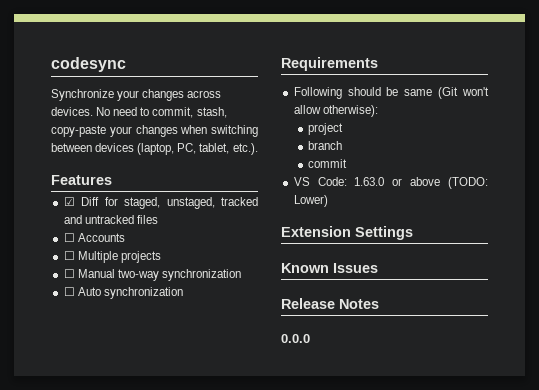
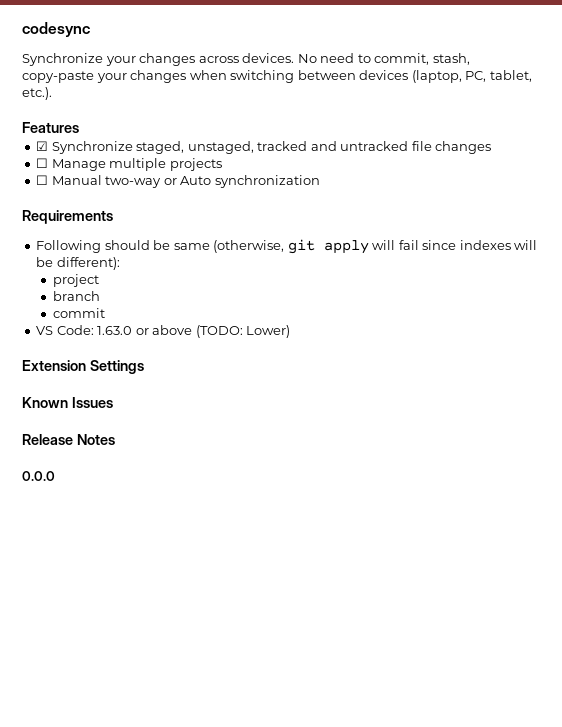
[81,197,118,206] Diff for -> [51,141,133,154] Synchronize
[136,215,158,224] [63,233,125,242] [63,251,118,263] files // ☐ Accounts // ☐ Multiple -> [411,141,492,154] [36,158,167,171] file changes // ☐ Manage multiple
[161,269,241,281] [63,287,75,296] synchronization // ☐ -> [163,178,177,185] or
[438,87,489,99] [293,105,378,117] (Git won't allow otherwise): -> [213,239,538,254] [36,257,120,270] (otherwise, git apply will fail since indexes will be different):

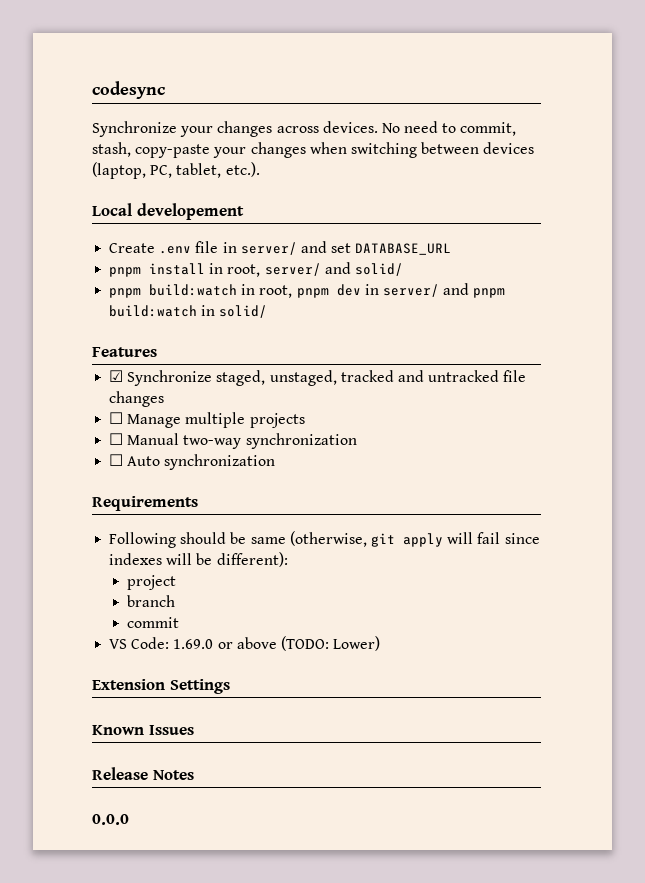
(52, 93) none -> [92,203,244,220] [109,241,452,255] [109,262,403,277] [109,283,506,298] [109,305,268,318] // Local developement // Create .env file in server/ and set DATABASE_URL // pnpm install in root, server/ and solid/ // pnpm build:watch in root, pnpm dev in server/ and pnpm build:watch in solid/
[163,178,177,185] or -> [245,433,357,449] [109,454,124,466] synchronization // ☐
[97,326,133,335] 1.63.0 -> [173,639,214,649] 1.69.0

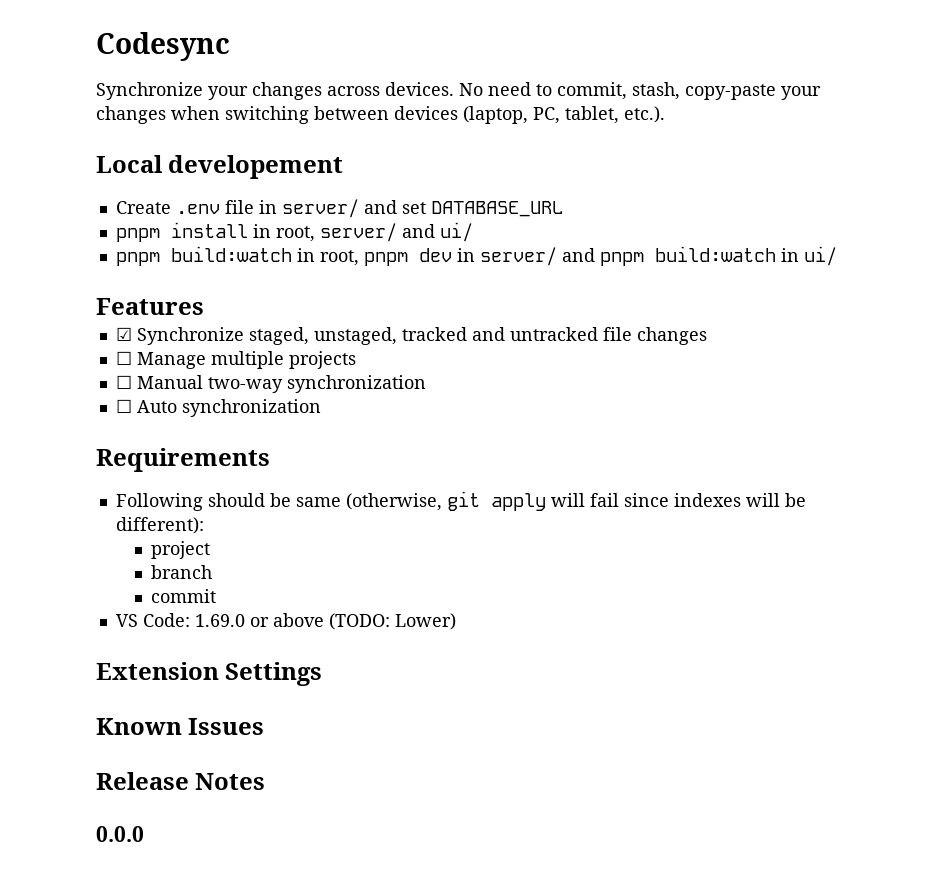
[92,81,165,99] codesync -> [96,32,230,61] Codesync
[354,263,403,276] solid/ -> [439,222,473,242] ui/
[219,305,268,318] solid/ -> [803,246,837,266] ui/

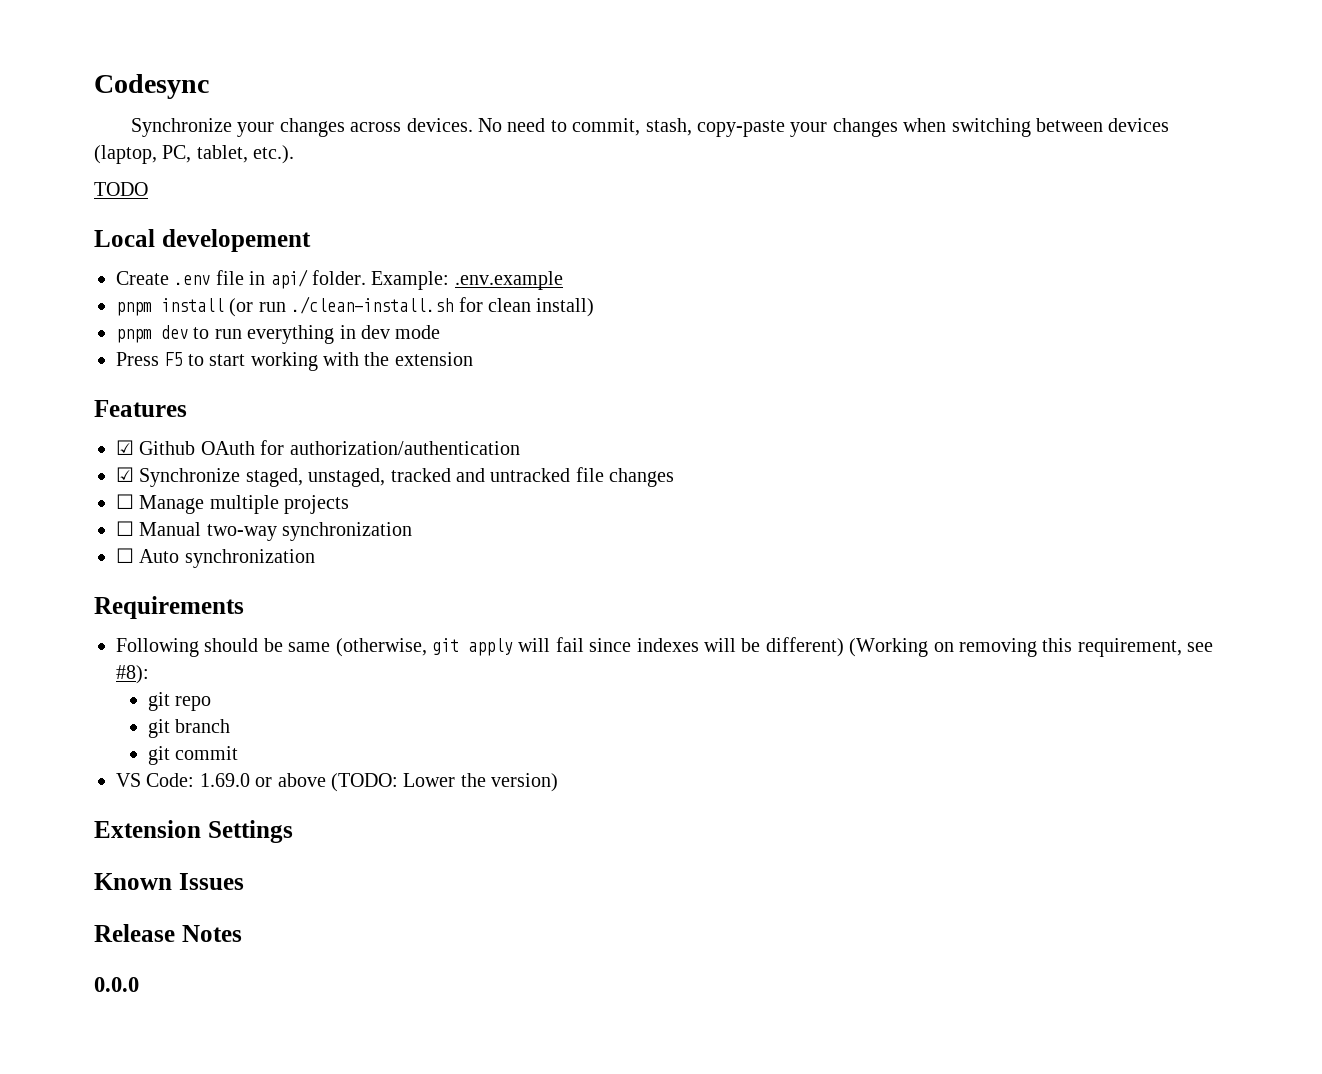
(665, 114) none -> [94,182,148,196] // TODO
[281,199,563,218] [115,222,473,242] [115,246,837,266] [96,298,204,315] server/ and set DATABASE_URL // pnpm install in root, server/ and ui/ // pnpm build:watch in root, pnpm dev in server/ and pnpm build:watch in ui/ // Features -> [270,269,563,290] [116,296,595,317] [116,325,441,344] [116,352,473,371] [94,400,187,417] [116,440,520,455] api/ folder. Example: .env.example // pnpm install (or run ./clean-install.sh for clean install) // pnpm dev to run everything in dev mode // Press F5 to start working with the extension // Features // ☑ Github OAuth for authorization/authentication
[115,517,204,534] [151,541,211,559] different): // project // -> [765,637,1214,657] [116,665,149,684] [147,692,211,711] [147,719,170,738] different) (Working on removing this requirement, see #8): // git repo // git
(213, 572) none -> [147,746,170,765] git
[394,613,456,630] Lower) -> [403,773,559,792] Lower the version)

